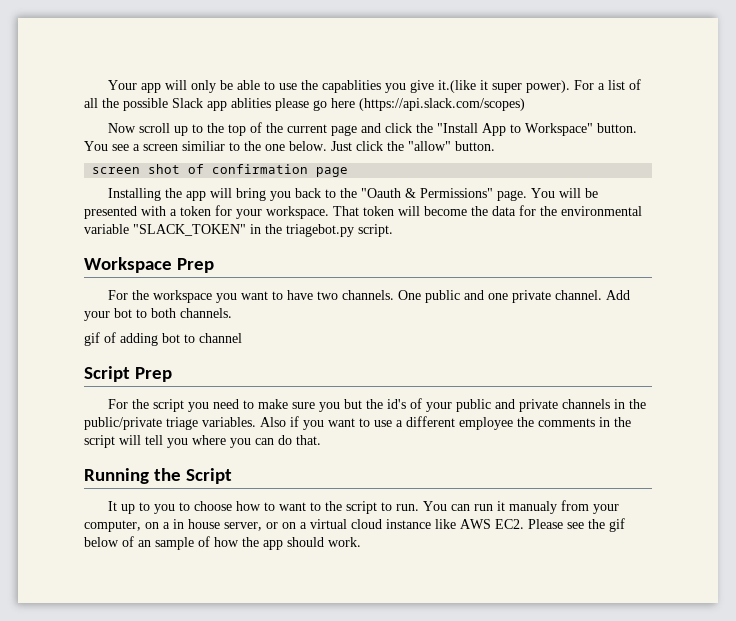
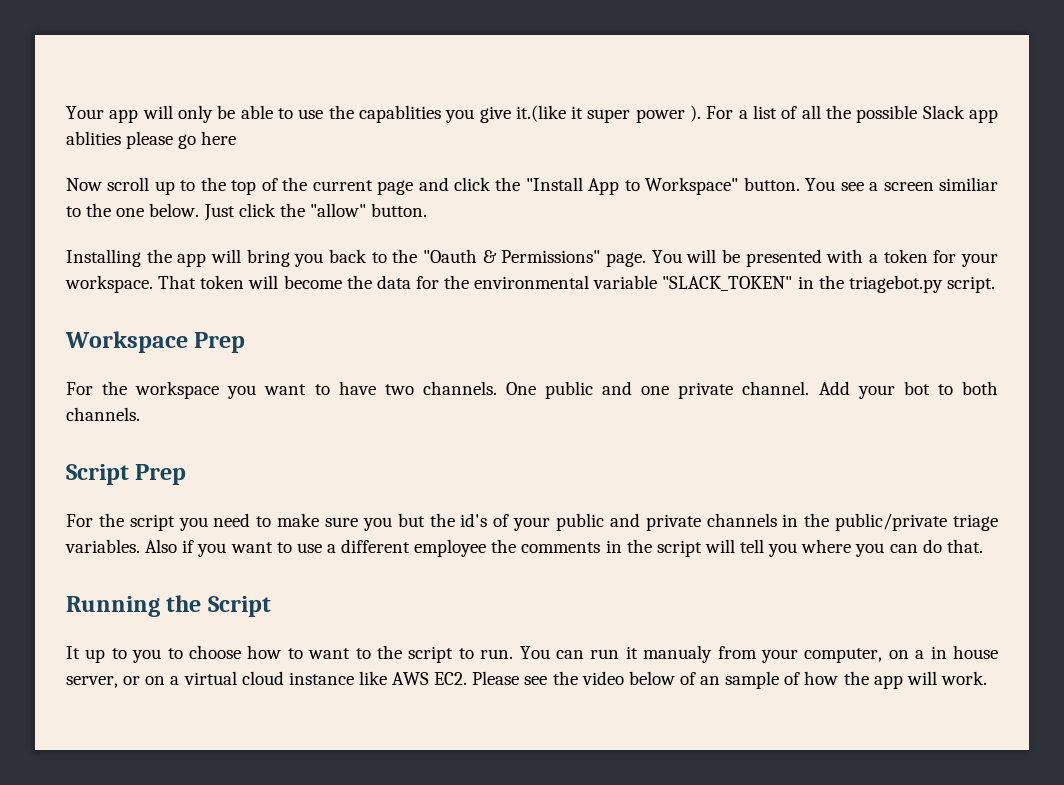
[525,80,570,93] power). -> [635,105,702,123] power ).
[359,98,525,111] (https://api.slack.com/scopes) -> (237, 138) none
[92,164,349,177] // screen shot of confirmation page -> (428, 210) none
[84,332,242,346] // gif of adding bot to channel -> (140, 414) none
[609,518,625,532] gif -> [581,671,624,685] video
[287,537,324,547] should -> [906,671,937,685] will

